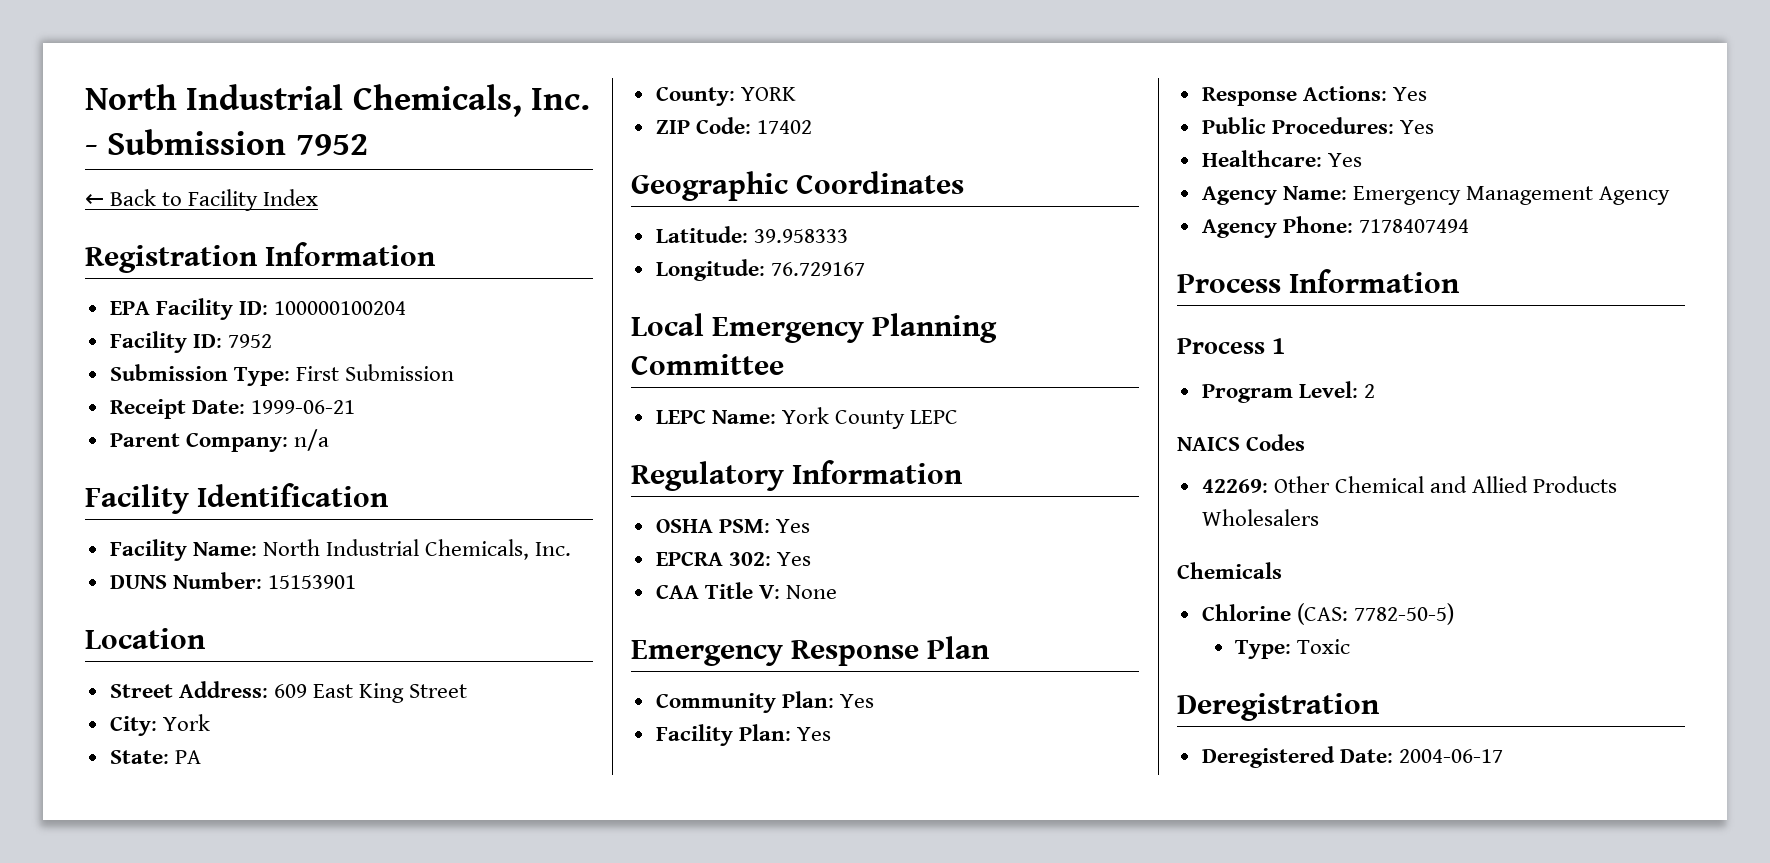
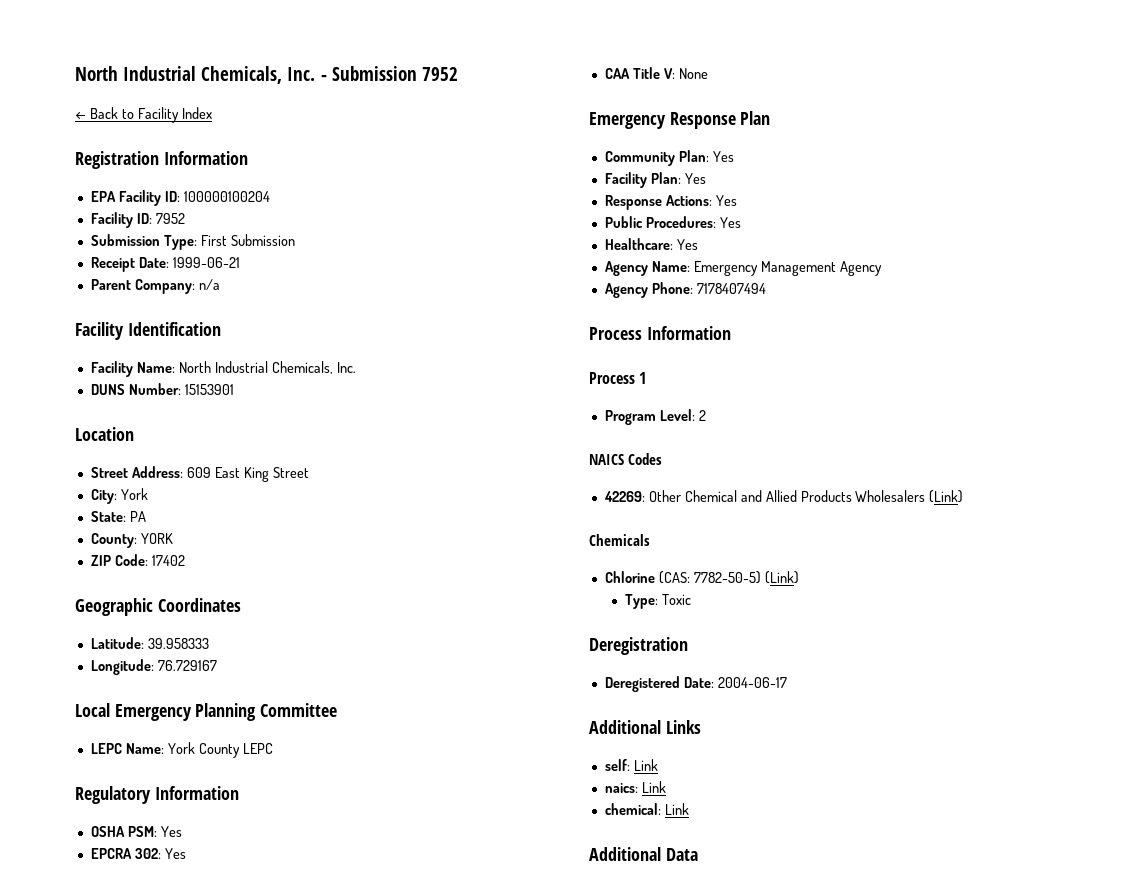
(1319, 517) none -> [929,490,964,503] (Link)
(1454, 614) none -> [764,571,799,584] (Link)
(1503, 756) none -> [589,720,701,734] [604,759,658,771] [604,781,666,793] [604,803,689,815] [589,847,698,861] // Additional Links // self: Link // naics: Link // chemical: Link // Additional Data

